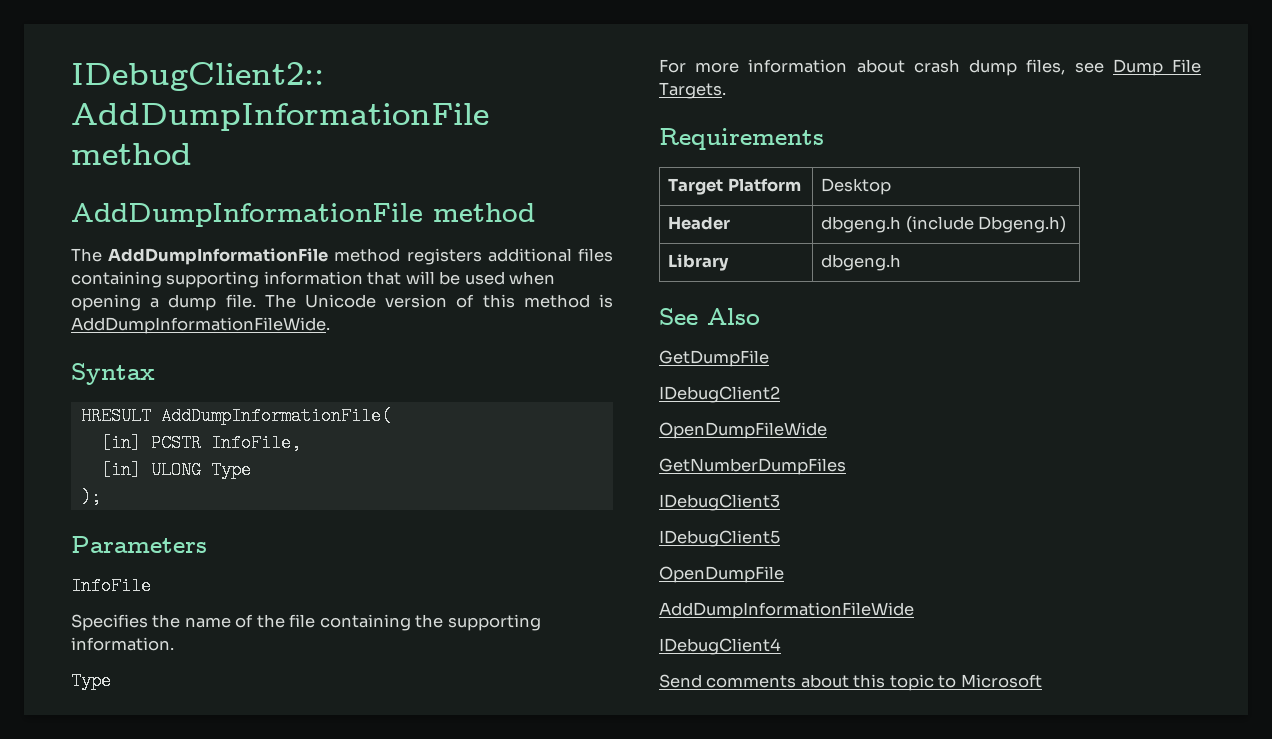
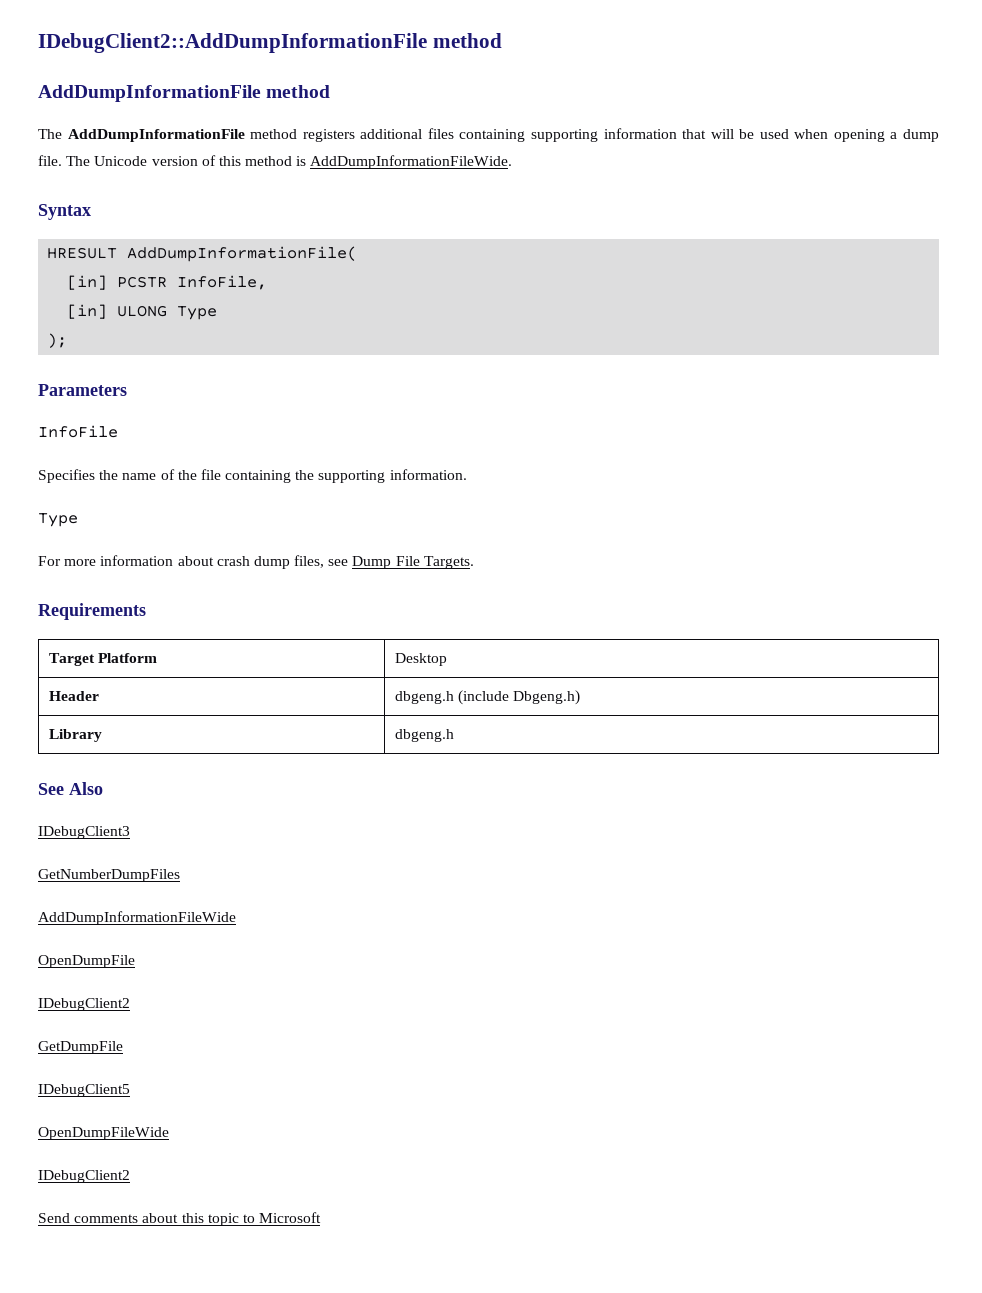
[659,350,769,367] [659,386,780,403] [659,422,827,439] [659,458,846,475] [659,494,780,511] [659,530,780,547] [659,566,784,583] [659,602,914,619] [659,638,781,655] GetDumpFile // IDebugClient2 // OpenDumpFileWide // GetNumberDumpFiles // IDebugClient3 // IDebugClient5 // OpenDumpFile // AddDumpInformationFileWide // IDebugClient4 -> [38,826,130,839] [38,869,180,882] [38,911,236,925] [38,955,135,968] [38,998,130,1011] [38,1041,123,1054] [38,1084,130,1097] [38,1127,169,1140] [38,1170,130,1183] IDebugClient3 // GetNumberDumpFiles // AddDumpInformationFileWide // OpenDumpFile // IDebugClient2 // GetDumpFile // IDebugClient5 // OpenDumpFileWide // IDebugClient2

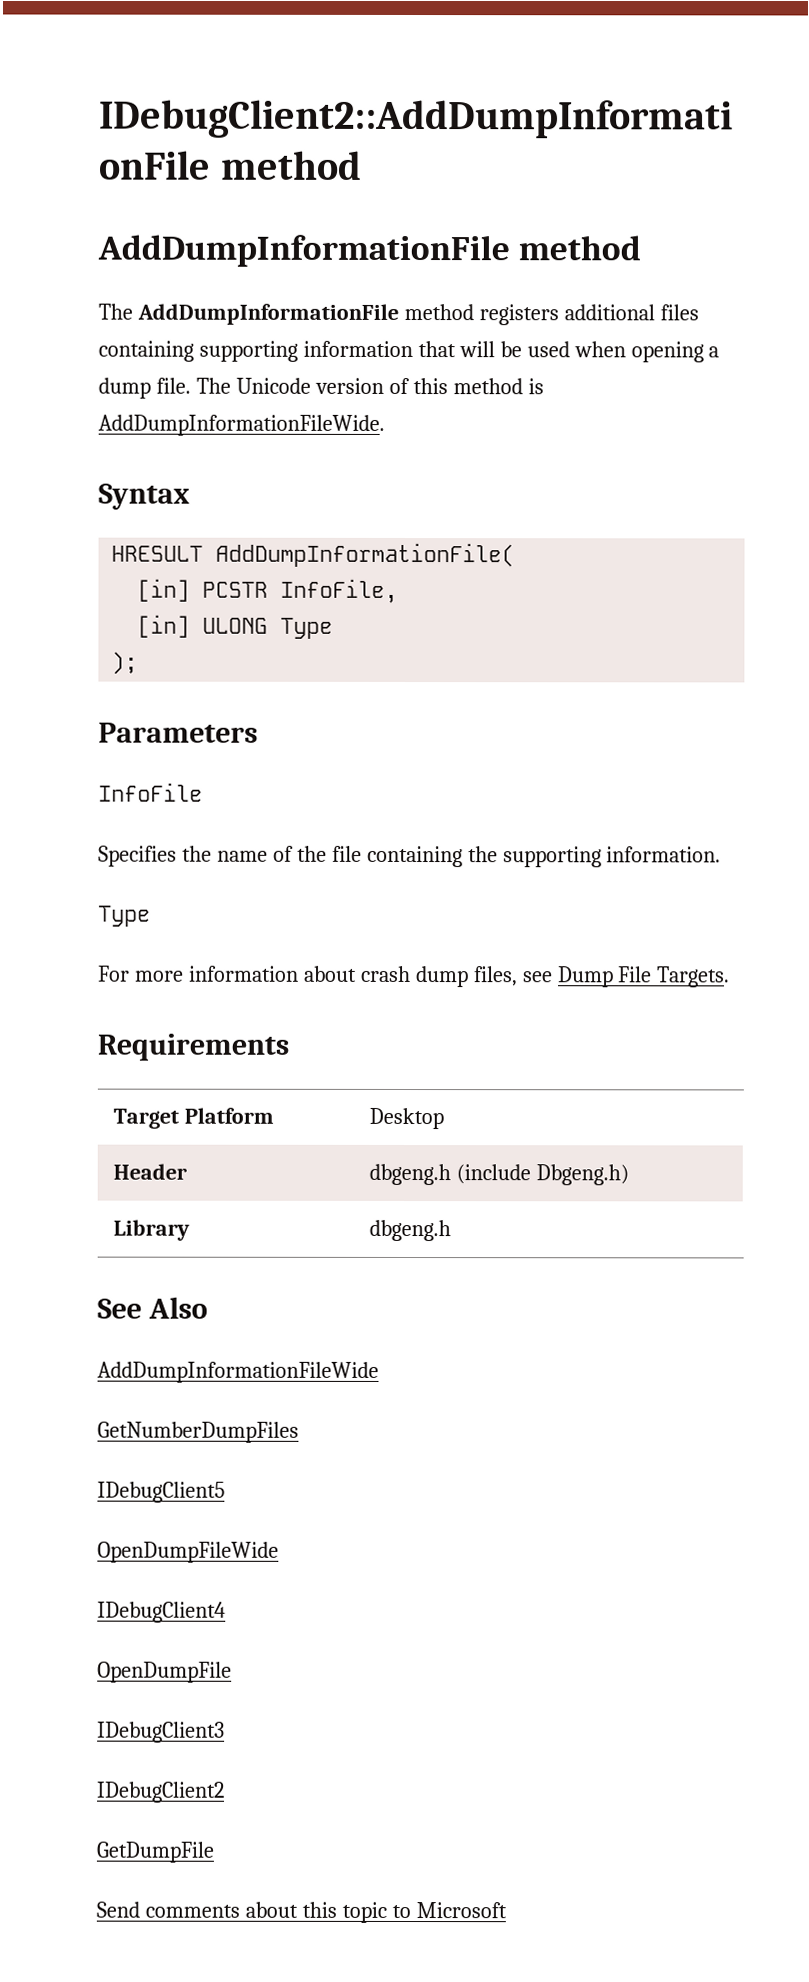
[38,826,130,839] IDebugClient3 -> [97,1361,379,1383] AddDumpInformationFileWide
[38,911,236,925] [38,955,135,968] [38,998,130,1011] [38,1041,123,1054] // AddDumpInformationFileWide // OpenDumpFile // IDebugClient2 // GetDumpFile -> (299, 1432) none
[38,1170,130,1183] // IDebugClient2 -> [97,1601,226,1623] [97,1661,232,1683] [97,1721,225,1743] [97,1781,225,1803] [96,1841,214,1863] // IDebugClient4 // OpenDumpFile // IDebugClient3 // IDebugClient2 // GetDumpFile

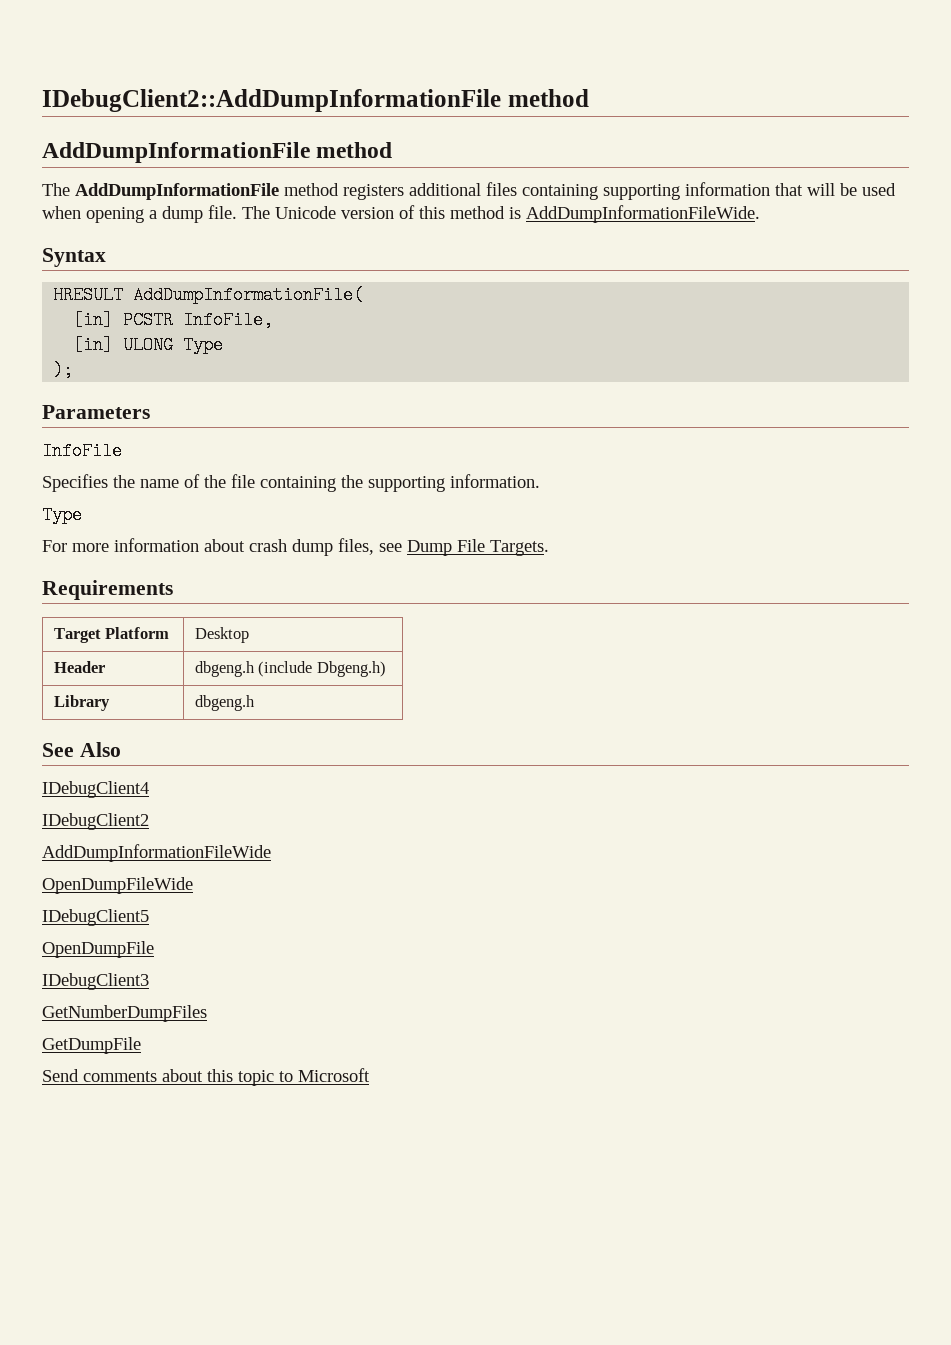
(208, 1307) none -> [42,781,149,798] [42,813,149,830] // IDebugClient4 // IDebugClient2
[97,1421,299,1443] [97,1481,225,1503] // GetNumberDumpFiles // IDebugClient5 -> (271, 853) none
[97,1601,226,1623] IDebugClient4 -> [42,909,149,926] IDebugClient5
[97,1781,225,1803] IDebugClient2 -> [42,1005,207,1022] GetNumberDumpFiles

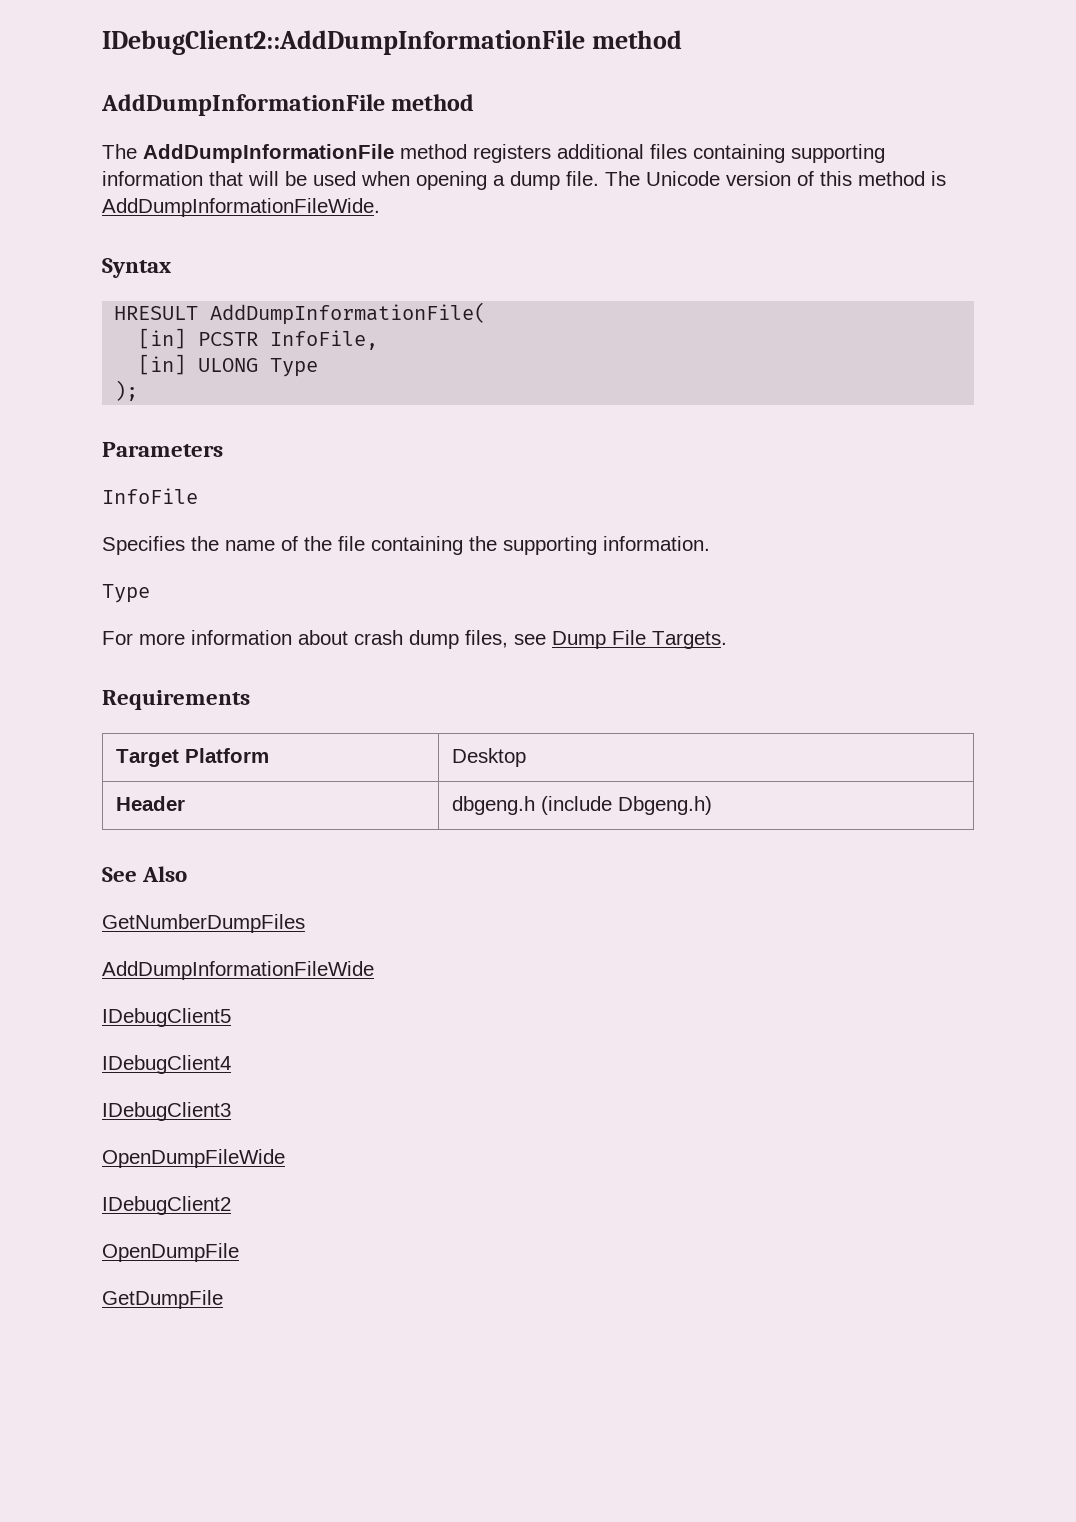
[53,695,110,711] [194,695,255,711] // Library | dbgeng.h -> (713, 805) none
(121, 749) none -> [102,914,305,933] [102,961,374,980] [102,1008,231,1027] // GetNumberDumpFiles // AddDumpInformationFileWide // IDebugClient5
(149, 789) none -> [102,1102,231,1121] [102,1149,285,1168] // IDebugClient3 // OpenDumpFileWide
[42,844,271,862] [42,877,193,894] [42,909,149,926] // AddDumpInformationFileWide // OpenDumpFileWide // IDebugClient5 -> (231, 1205) none
[42,973,149,990] [42,1005,207,1022] // IDebugClient3 // GetNumberDumpFiles -> (239, 1252) none
[42,1068,370,1086] // Send comments about this topic to Microsoft -> (223, 1299) none

